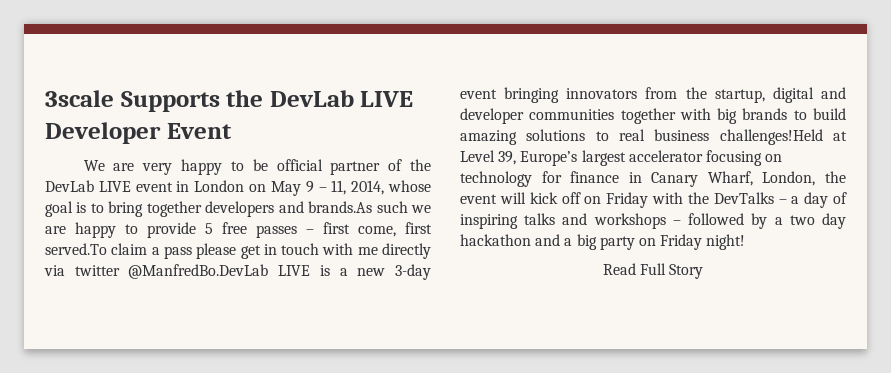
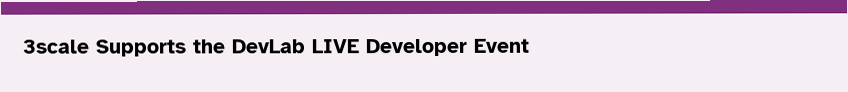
[83,159,431,175] [45,180,431,196] [45,201,432,217] [45,222,432,238] [45,243,432,259] [44,264,431,280] [460,87,846,103] [460,108,846,124] [460,129,847,145] [460,150,783,166] [460,171,846,187] [460,192,847,208] [460,213,846,229] [460,234,746,250] [602,263,704,279] // We are very happy to be official partner of the DevLab LIVE event in London on May 9 – 11, 2014, whose goal is to bring together developers and brands.As such we are happy to provide 5 free passes – first come, first served.To claim a pass please get in touch with me directly via twitter @ManfredBo.DevLab LIVE is a new 3-day event bringing innovators from the startup, digital and developer communities together with big brands to build amazing solutions to real business challenges!Held at Level 39, Europe’s largest accelerator focusing on technology for finance in Canary Wharf, London, the event will kick off on Friday with the DevTalks – a day of inspiring talks and workshops – followed by a two day hackathon and a big party on Friday night! // Read Full Story -> (530, 45) none

